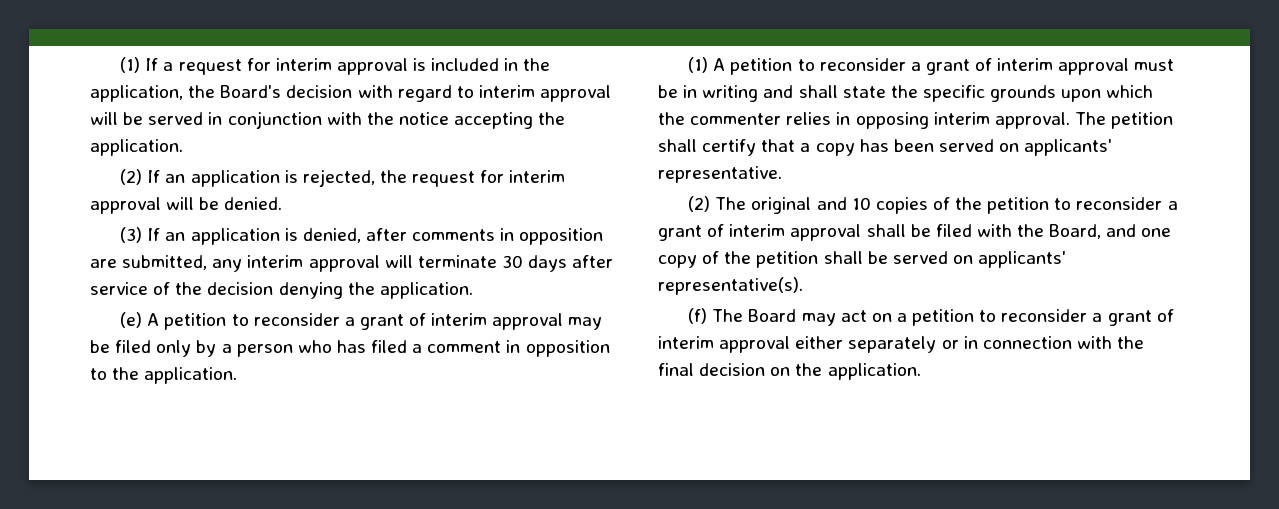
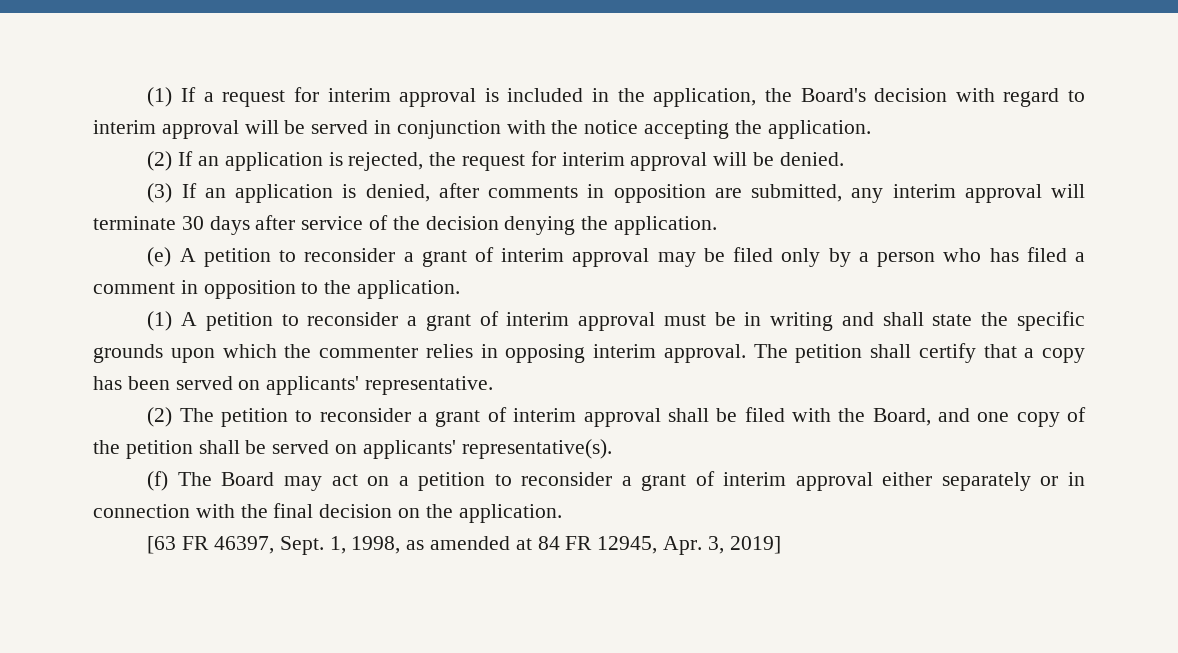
[751,197,983,214] original and 10 copies of the -> (214, 415) none
(921, 371) none -> [147,536,781,555] // [63 FR 46397, Sept. 1, 1998, as amended at 84 FR 12945, Apr. 3, 2019]

